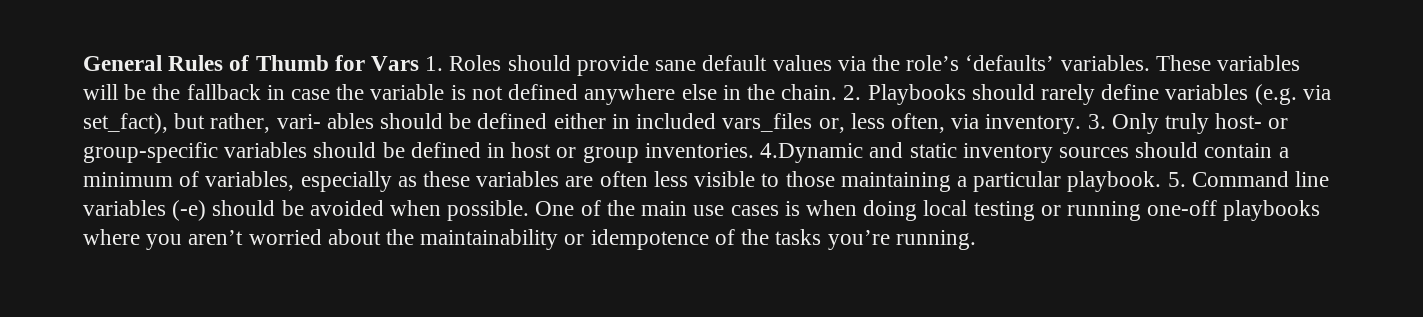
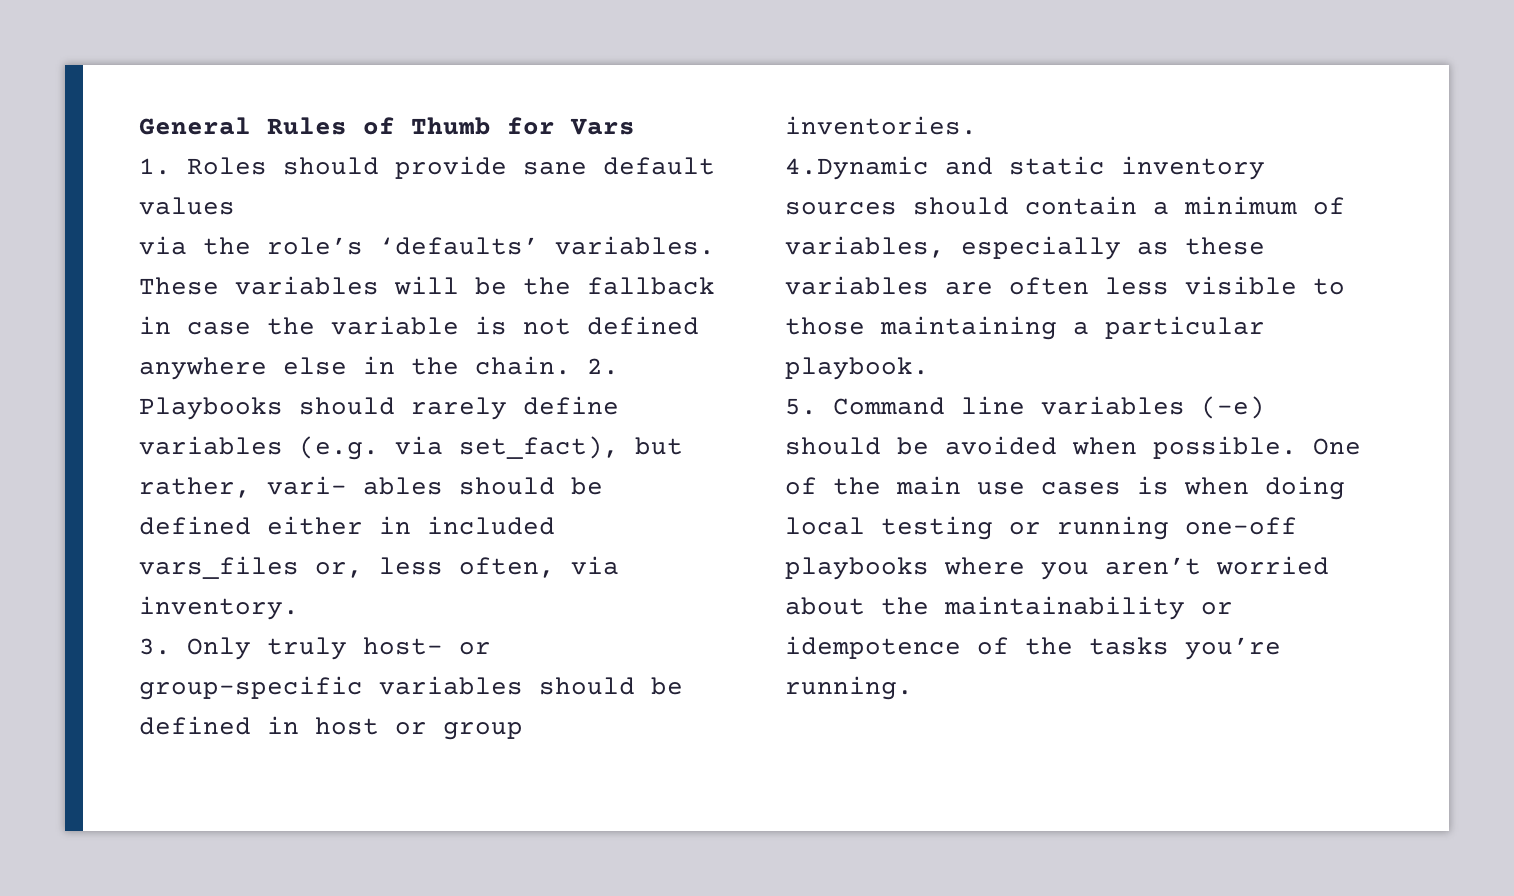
(420, 63) none -> (635, 126) //
(832, 63) none -> (235, 206) //
(1082, 124) none -> (299, 608) //
(754, 150) none -> (977, 125) //
(1162, 181) none -> (929, 368) //

